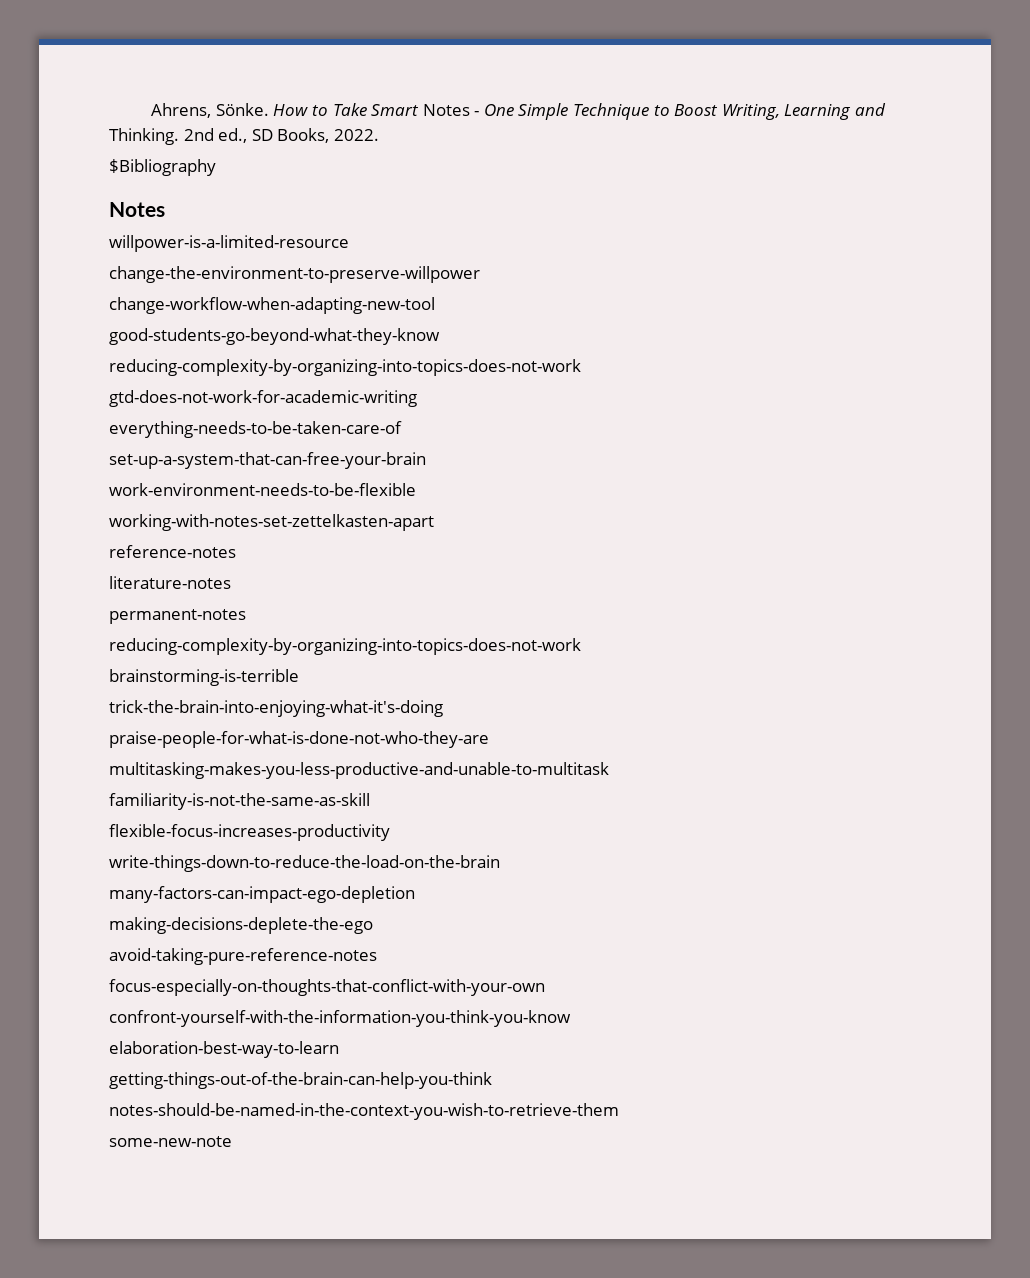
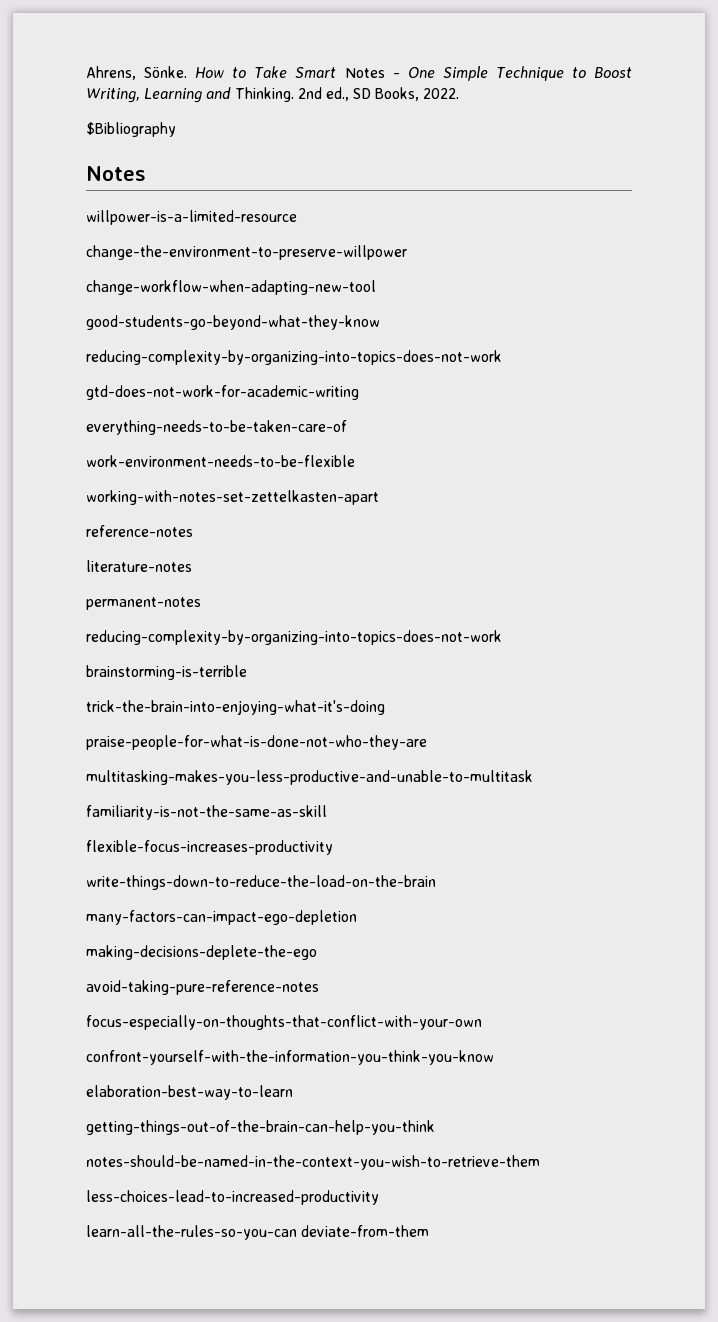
[109,452,426,469] // set-up-a-system-that-can-free-your-brain -> (347, 427) none
[109,1136,232,1147] some-new-note -> [86,1190,379,1205] [86,1225,430,1240] less-choices-lead-to-increased-productivity // learn-all-the-rules-so-you-can deviate-from-them

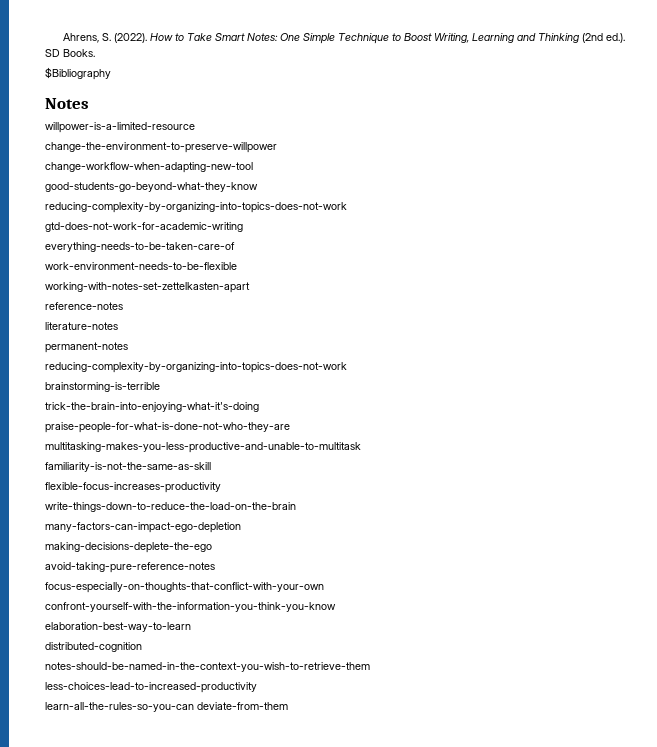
[144,66,188,78] Sönke. -> [101,33,147,43] S. (2022).
[344,68,400,78] Notes - -> [246,33,278,41] Notes:
[234,87,460,102] Thinking. 2nd ed., SD Books, 2022. -> [537,33,625,43] [45,49,95,57] Thinking (2nd ed.). SD Books.
[86,1120,435,1135] getting-things-out-of-the-brain-can-help-you-think -> [45,642,142,652] distributed-cognition

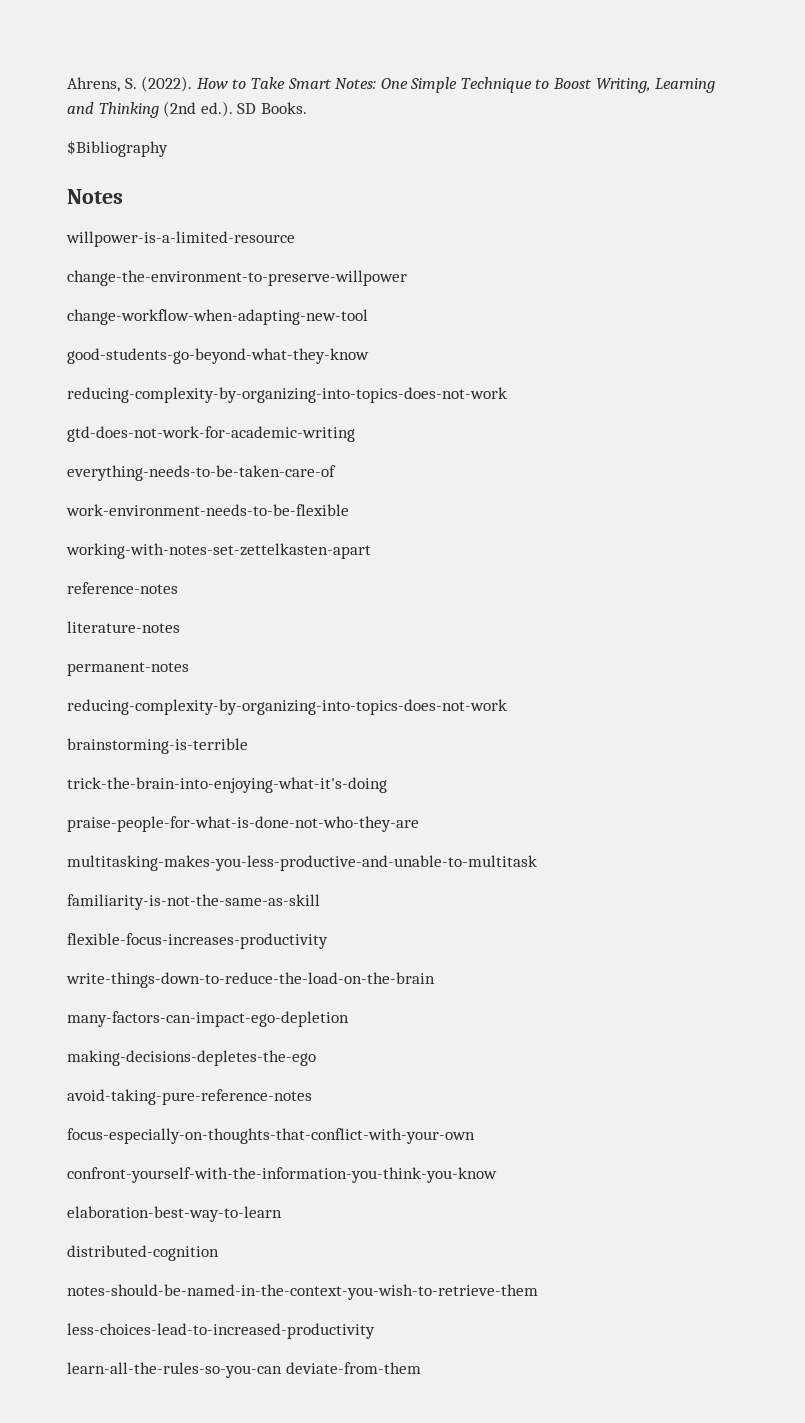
[45,542,212,553] making-decisions-deplete-the-ego -> [67,1050,316,1066] making-decisions-depletes-the-ego

